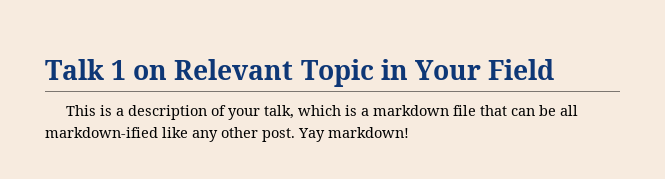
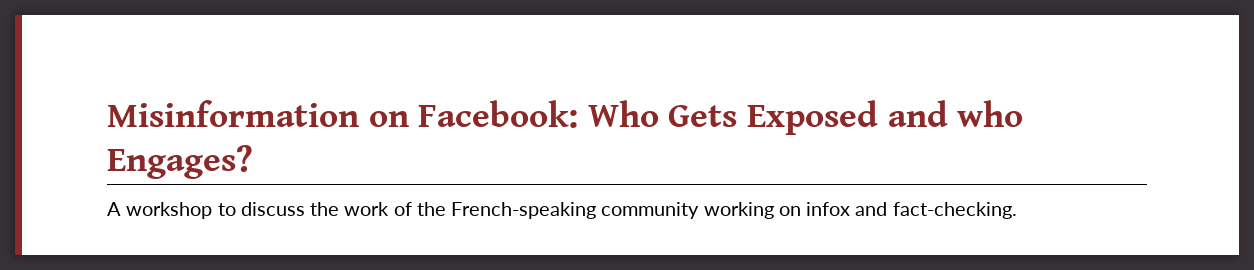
[45,59,555,87] [65,105,578,120] [45,127,409,142] Talk 1 on Relevant Topic in Your Field // This is a description of your talk, which is a markdown file that can be all markdown-ified like any other post. Yay markdown! -> [107,100,1024,135] [107,145,253,179] [107,202,1017,219] Misinformation on Facebook: Who Gets Exposed and who Engages? // A workshop to discuss the work of the French-speaking community working on infox and fact-checking.

